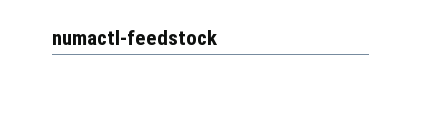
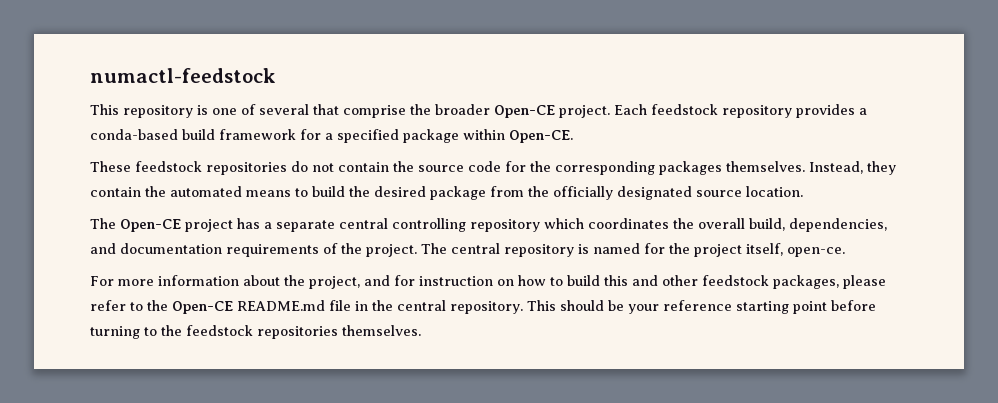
(218, 37) none -> [90,104,867,118] [90,129,573,143] [90,161,896,175] [90,186,803,200] [90,218,887,232] [90,243,845,257] [90,275,886,289] [90,300,876,314] [90,325,421,339] // This repository is one of several that comprise the broader Open-CE project. Each feedstock repository provides a conda-based build framework for a specified package within Open-CE. // These feedstock repositories do not contain the source code for the corresponding packages themselves. Instead, they contain the automated means to build the desired package from the officially designated source location. // The Open-CE project has a separate central controlling repository which coordinates the overall build, dependencies, and documentation requirements of the project. The central repository is named for the project itself, open-ce. // For more information about the project, and for instruction on how to build this and other feedstock packages, please refer to the Open-CE README.md file in the central repository. This should be your reference starting point before turning to the feedstock repositories themselves.

